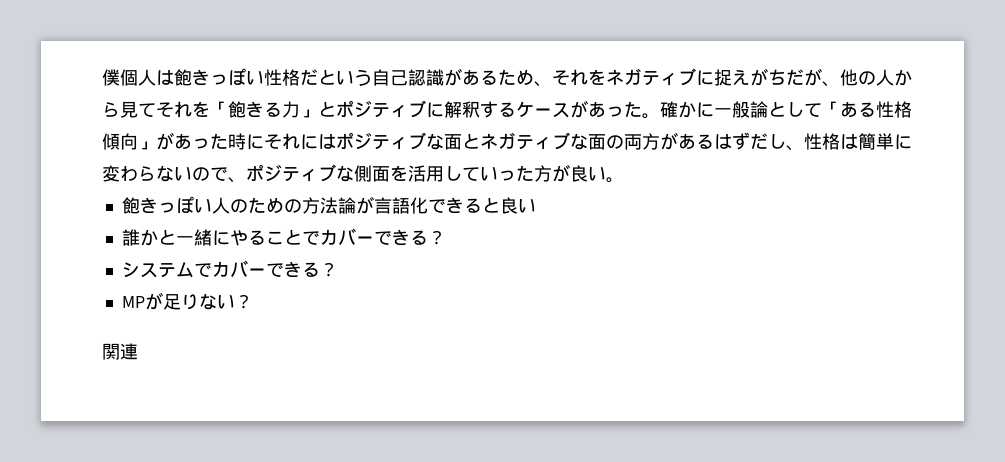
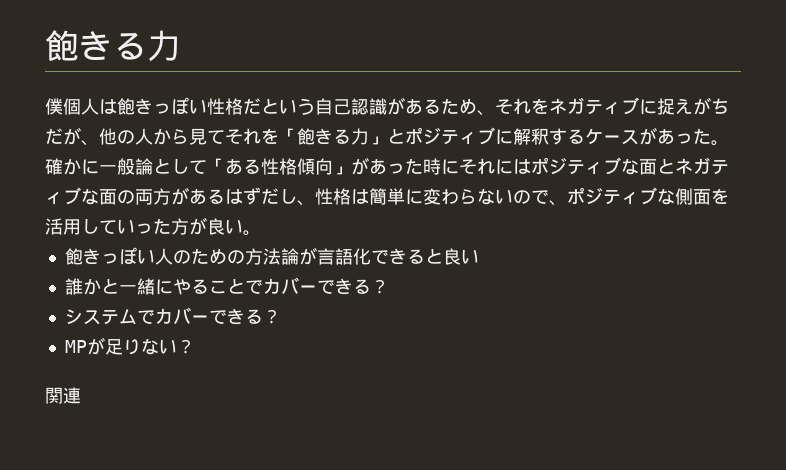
(102, 77) none -> [45,30,181,62] 飽きる力 //

